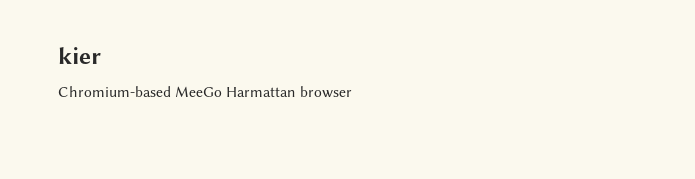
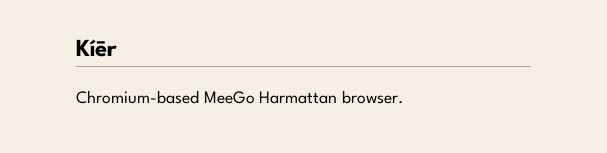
[58,47,101,64] kier -> [76,39,117,57] Kíēr
[299,86,352,98] browser -> [342,90,404,104] browser.

